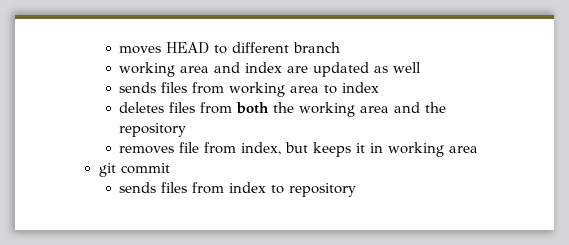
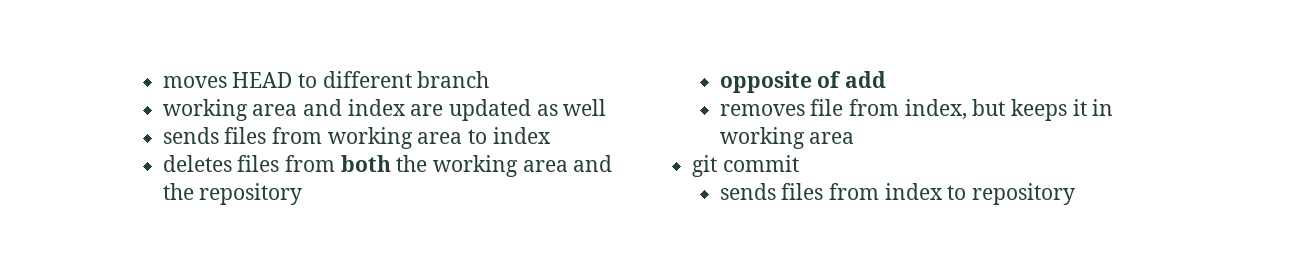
(187, 130) none -> [719,71,886,93] // opposite of add

